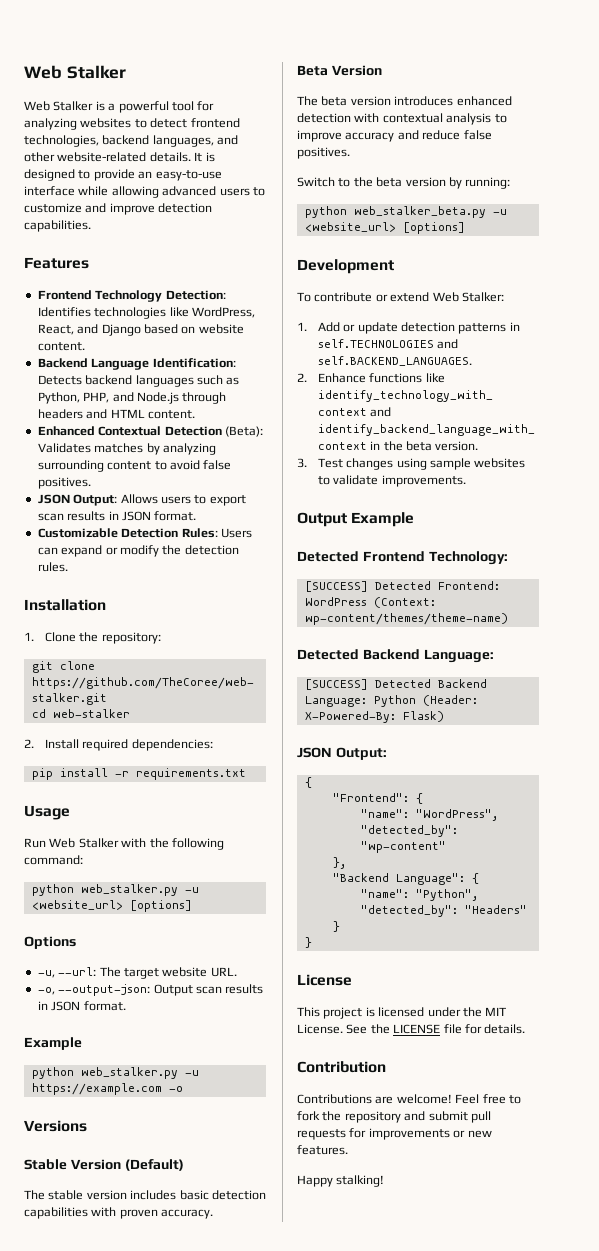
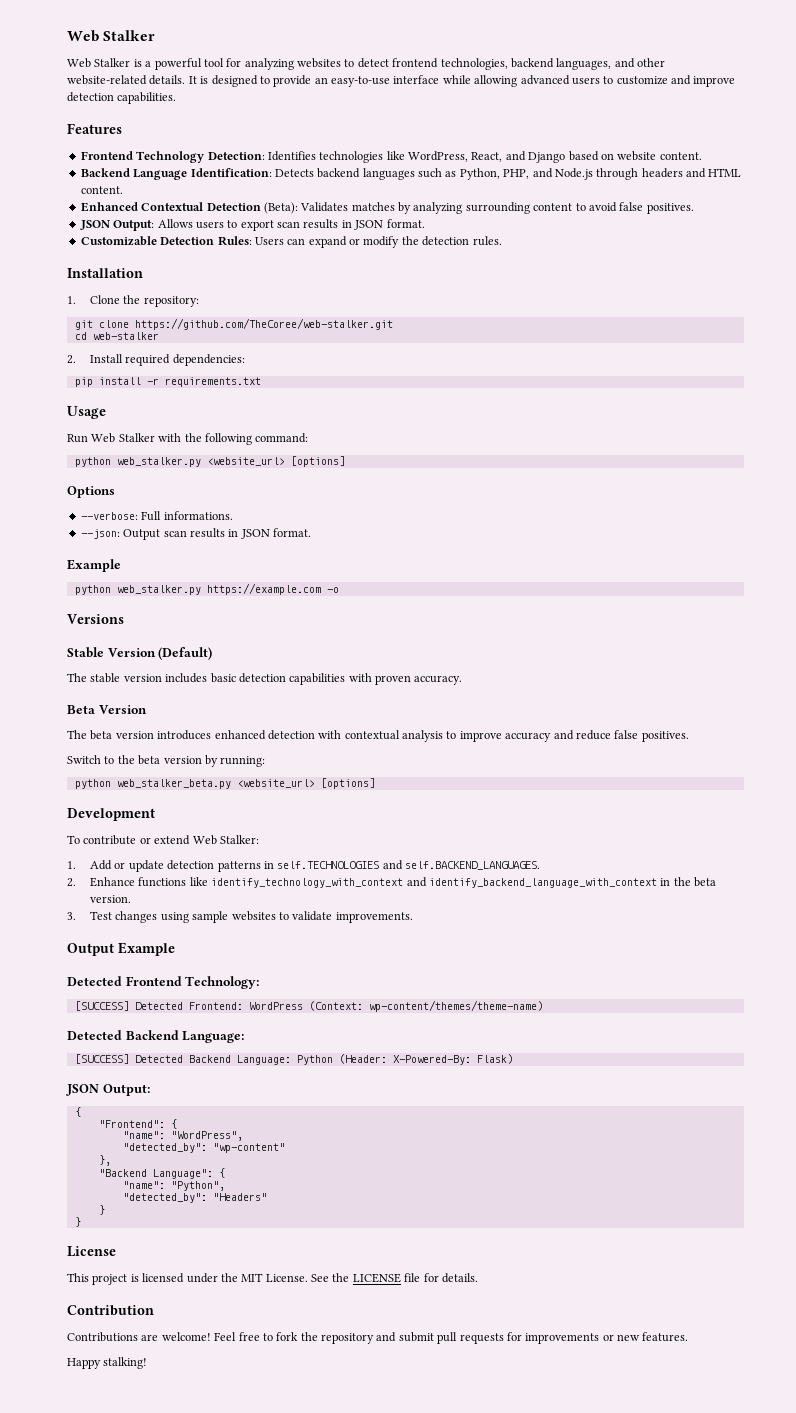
[184,887,199,893] -u -> (201, 462) none
[37,967,237,979] [37,984,151,996] -u, --url: The target website URL. // -o, --output-json: -> [80,511,233,521] [80,529,120,539] --verbose: Full informations. // --json:
[184,1070,199,1076] -u -> (201, 590) none
[492,209,507,215] -u -> (231, 784) none

